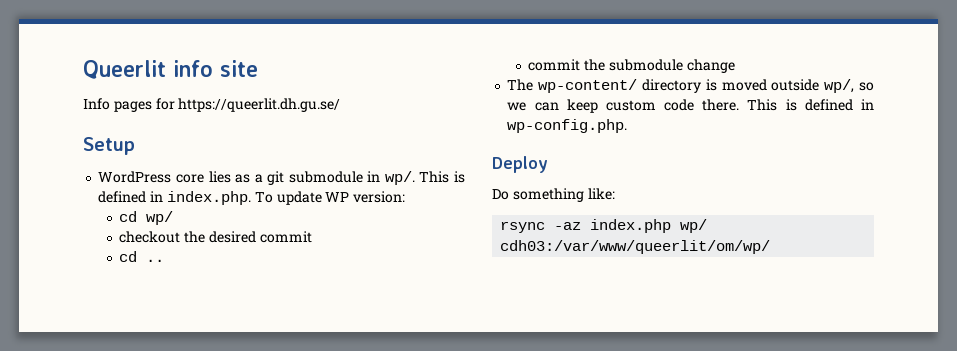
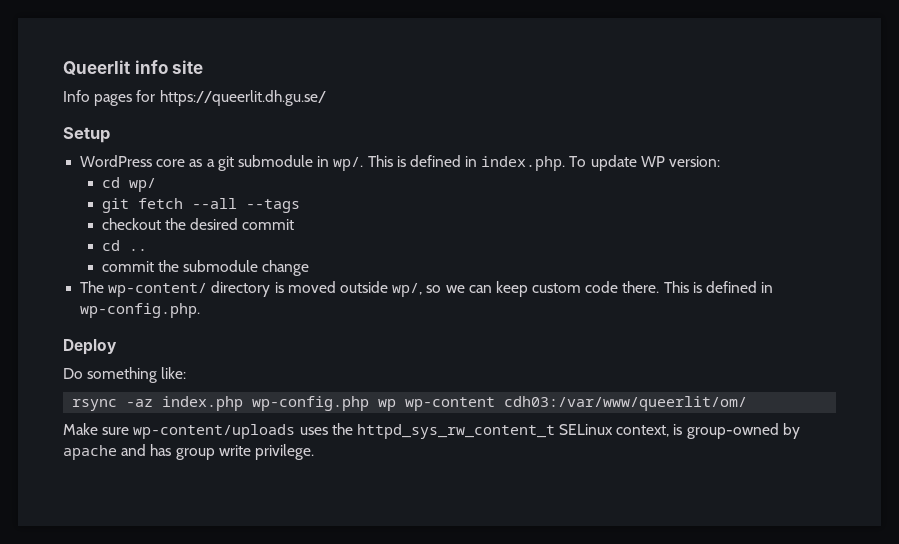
[208,171,231,183] lies -> (186, 163) none
(174, 218) none -> [101,198,300,213] // git fetch --all --tags
[680,219,708,233] [500,240,771,254] wp/ cdh03:/var/www/queerlit/om/wp/ -> [252,396,748,411] [63,423,800,439] [63,444,314,460] wp-config.php wp wp-content cdh03:/var/www/queerlit/om/ // Make sure wp-content/uploads uses the httpd_sys_rw_content_t SELinux context, is group-owned by apache and has group write privilege.

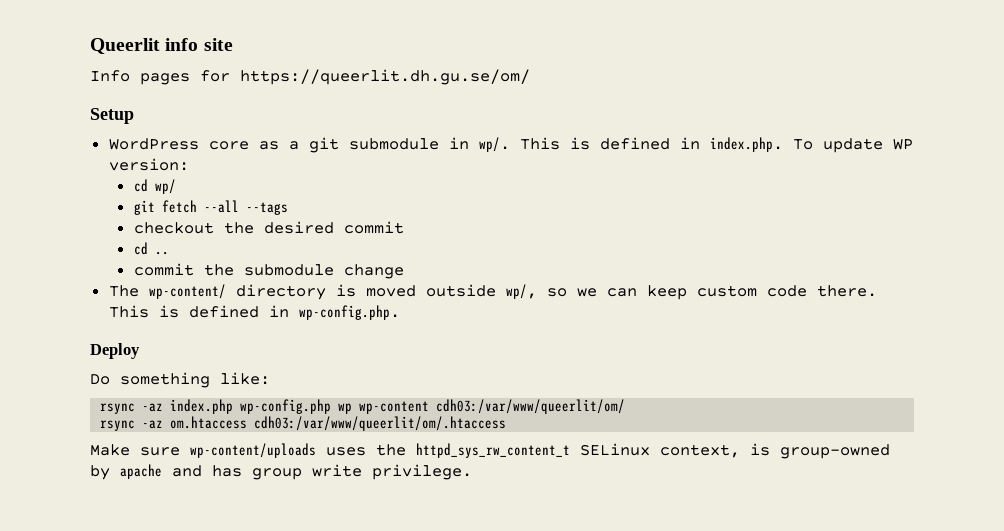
[159,90,326,106] https://queerlit.dh.gu.se/ -> [240,69,530,85] https://queerlit.dh.gu.se/om/
(748, 403) none -> [100,416,507,431] // rsync -az om.htaccess cdh03:/var/www/queerlit/om/.htaccess

